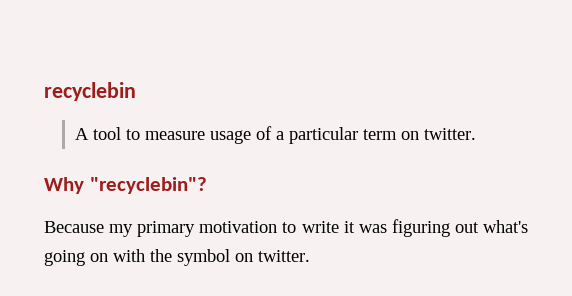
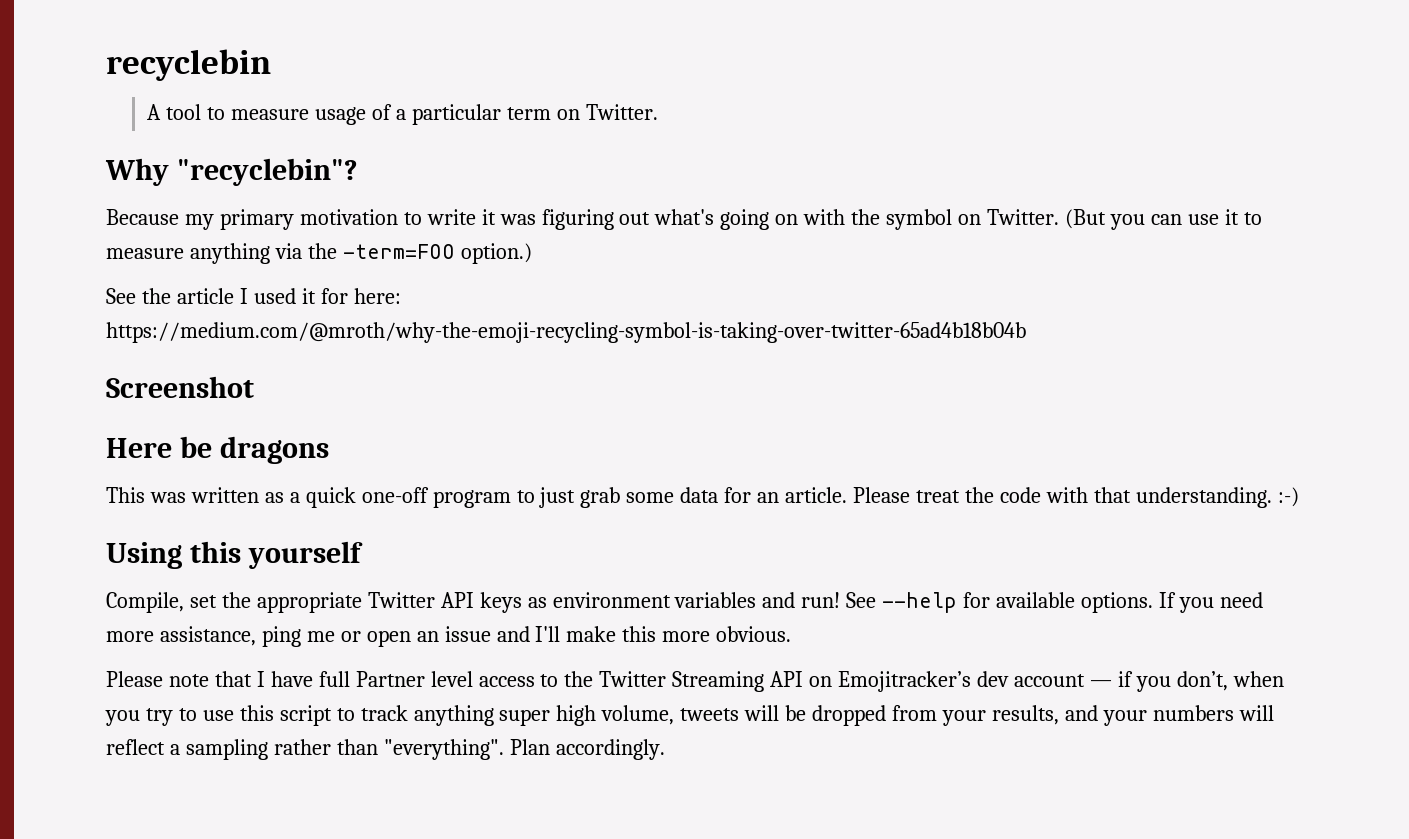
[424,128,477,140] twitter. -> [585,104,658,120] Twitter.
[258,250,310,262] twitter. -> [986,209,1262,230] [106,243,532,264] [106,288,401,304] [106,322,1026,343] [106,376,254,398] [106,436,329,464] [106,487,1299,508] [106,541,363,569] [106,592,1263,613] [106,626,792,647] [106,671,1284,692] [105,705,1274,726] [106,739,665,760] Twitter. (But you can use it to measure anything via the -term=FOO option.) // See the article I used it for here: https://medium.com/@mroth/why-the-emoji-recycling-symbol-is-taking-over-twitter-65ad4b18b04b // Screenshot // Here be dragons // This was written as a quick one-off program to just grab some data for an article. Please treat the code with that understanding. :-) // Using this yourself // Compile, set the appropriate Twitter API keys as environment variables and run! See --help for available options. If you need more assistance, ping me or open an issue and I'll make this more obvious. // Please note that I have full Partner level access to the Twitter Streaming API on Emojitracker’s dev account — if you don’t, when you try to use this script to track anything super high volume, tweets will be dropped from your results, and your numbers will reflect a sampling rather than "everything". Plan accordingly.

